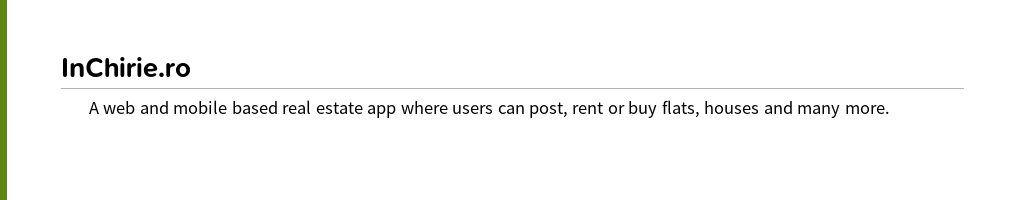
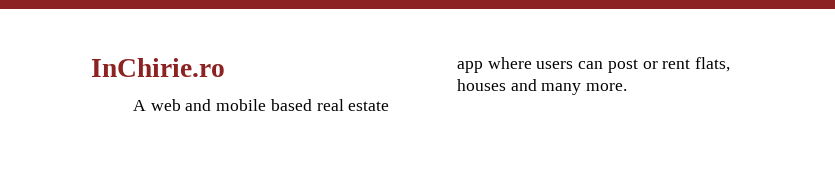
[529,101,658,118] post, rent or buy -> [607,59,691,73] post or rent

